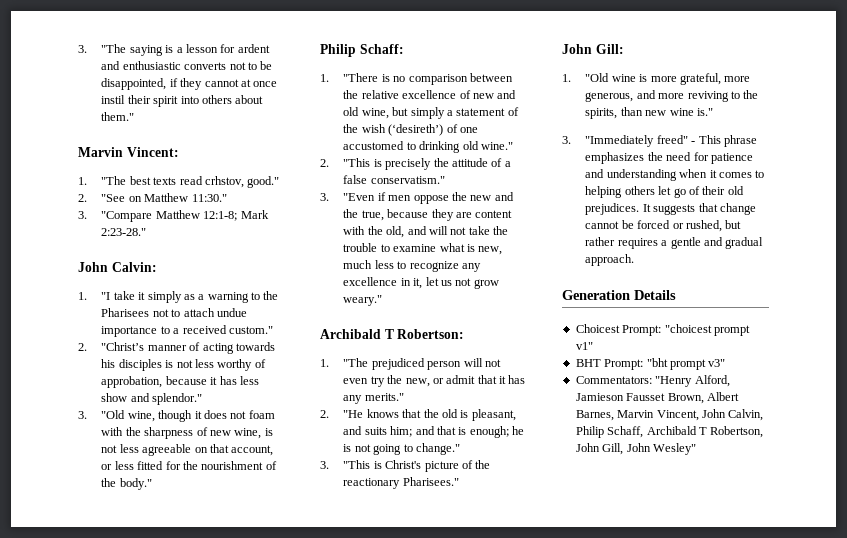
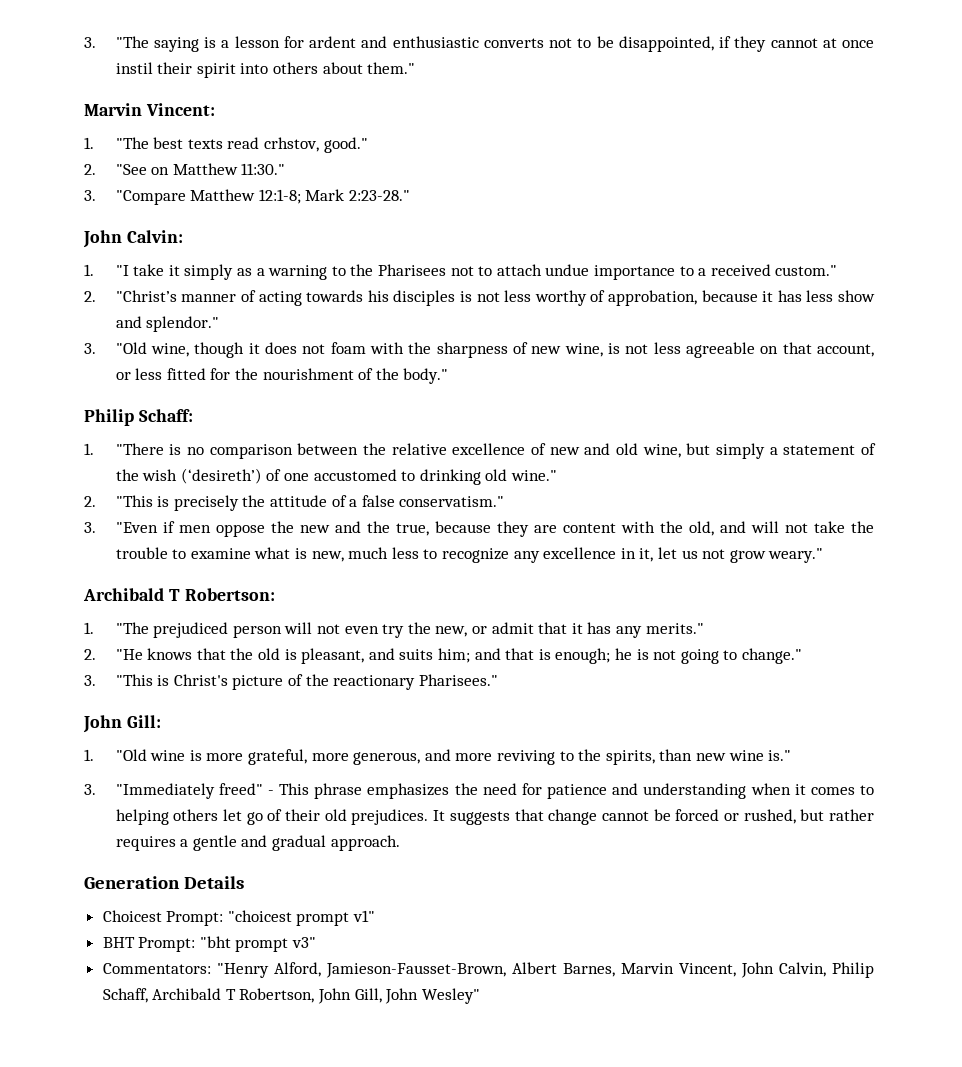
[575,393,704,404] Jamieson Fausset Brown, -> [325,963,506,978] Jamieson-Fausset-Brown,

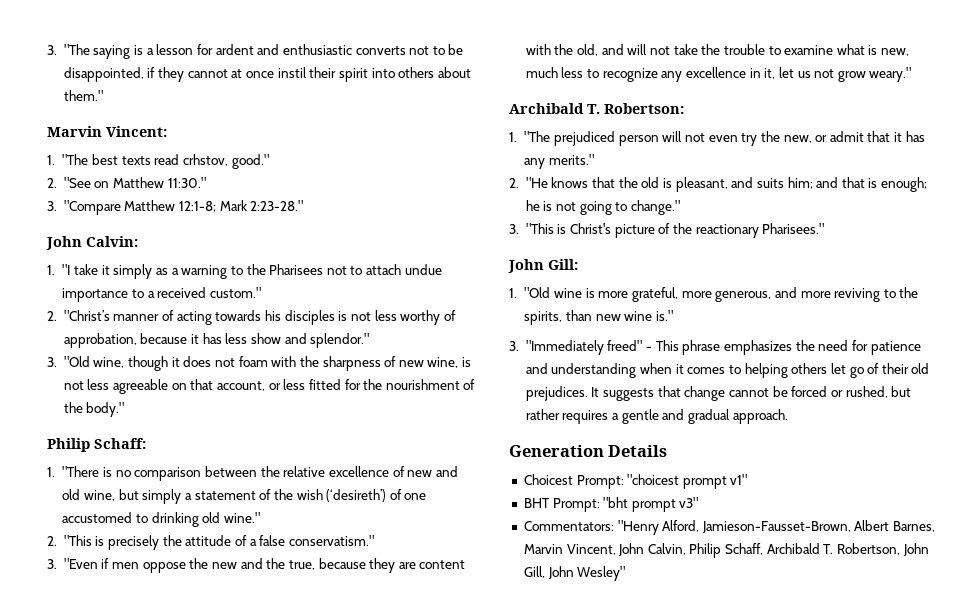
[168,589,180,601] T -> [587,104,600,114] T.
[225,989,236,1000] T -> [823,544,834,554] T.

